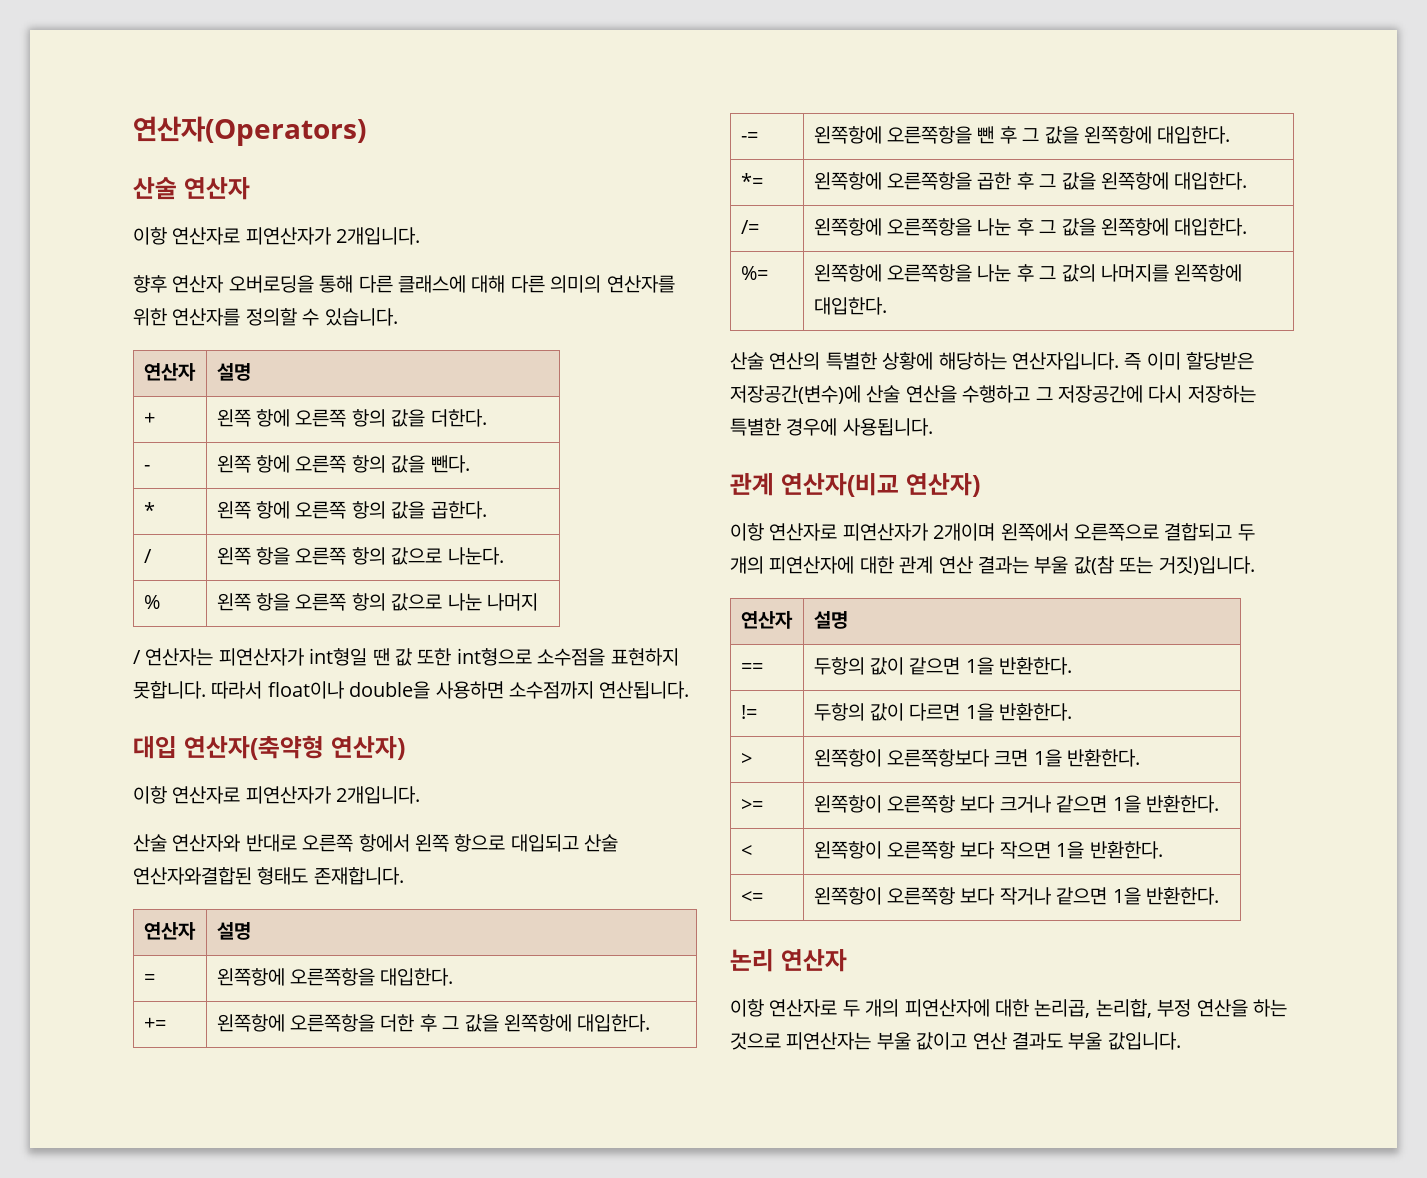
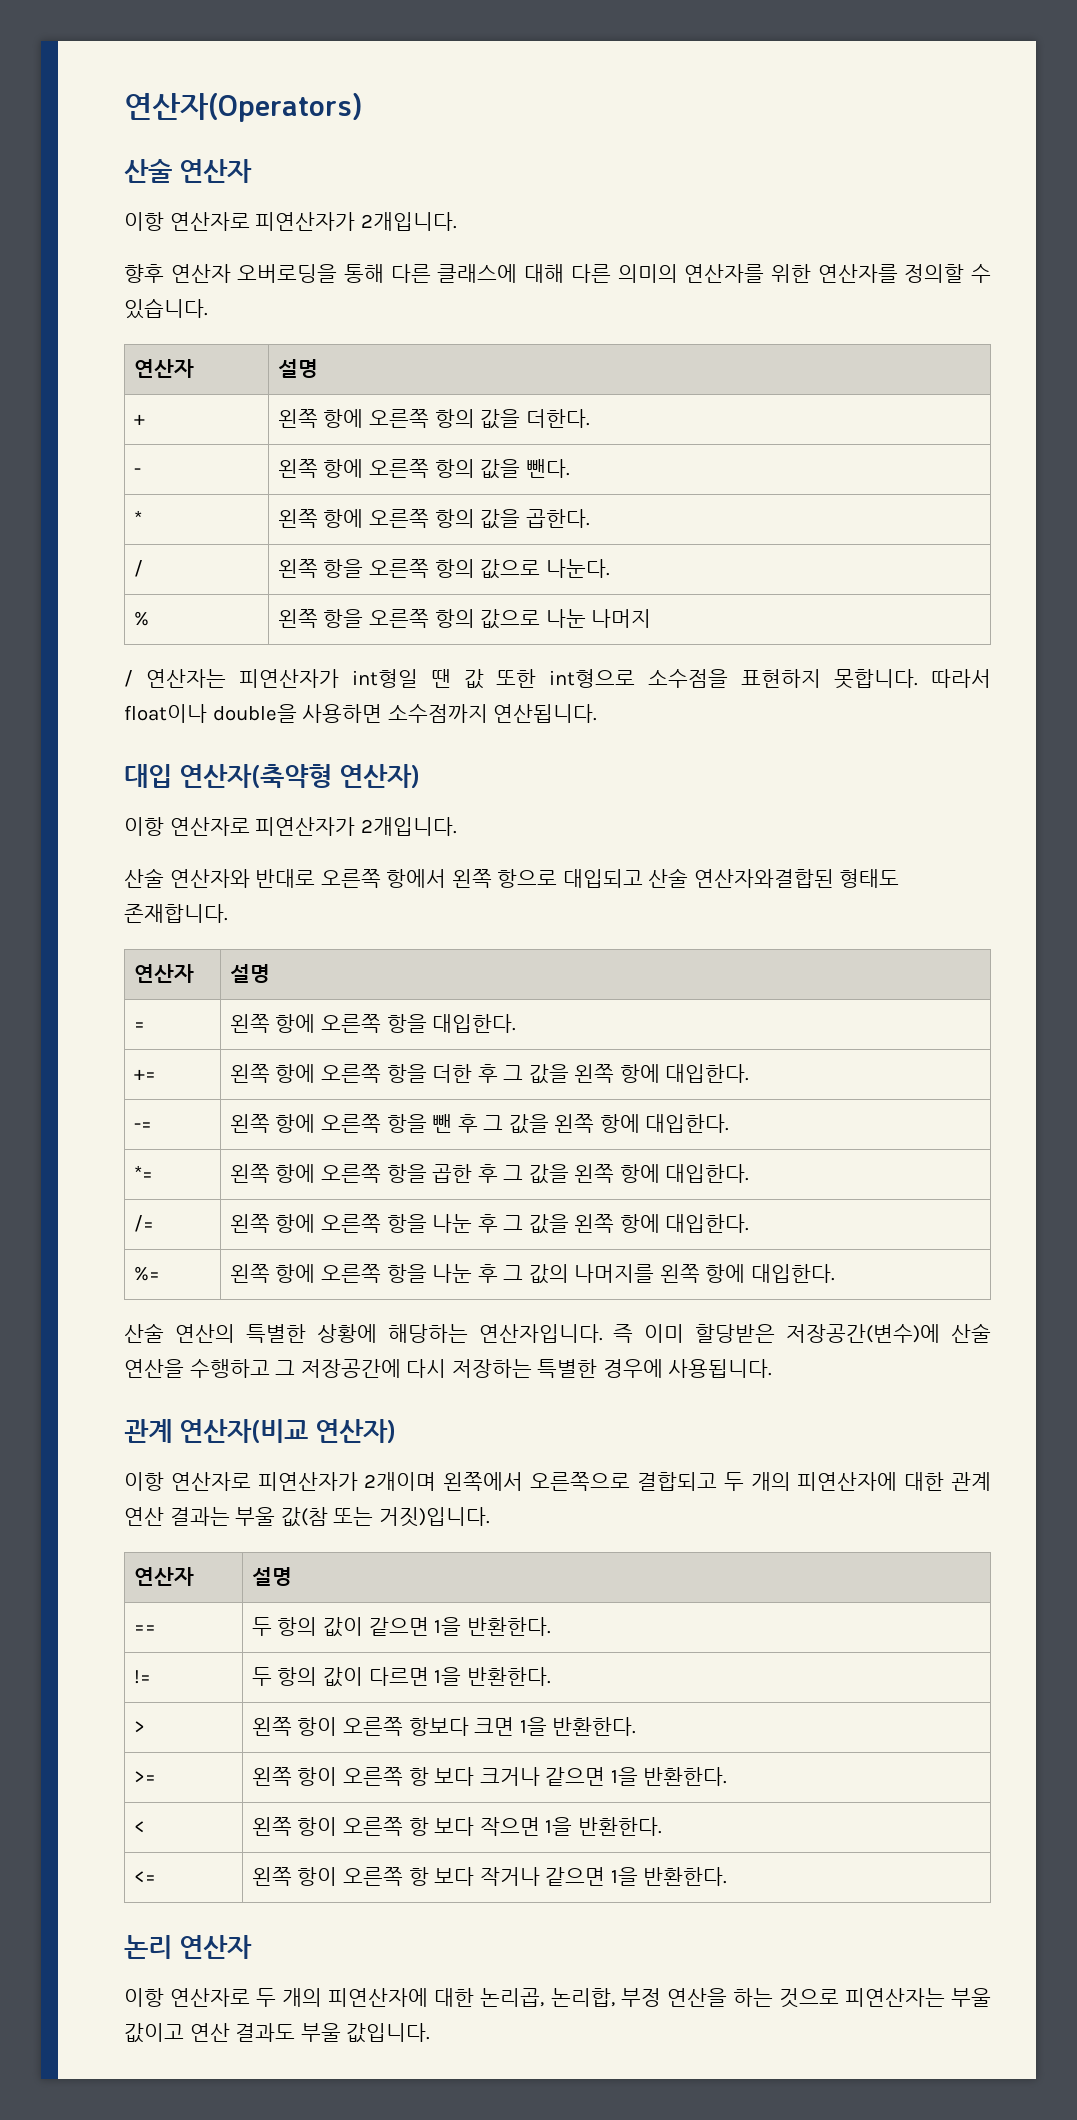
[216,968,454,986] [143,1017,166,1030] [216,1014,376,1032] 왼쪽항에 오른쪽항을 대입한다. // += | 왼쪽항에 오른쪽항을 -> [229,1014,517,1033] [133,1069,156,1080] [229,1064,427,1083] 왼쪽 항에 오른쪽 항을 대입한다. // += | 왼쪽 항에 오른쪽 항을
[504,1014,573,1032] 왼쪽항에 -> [574,1064,660,1083] 왼쪽 항에
[813,126,973,144] 왼쪽항에 오른쪽항을 -> [229,1114,427,1133] 왼쪽 항에 오른쪽 항을
[1084,126,1153,144] 왼쪽항에 -> [554,1114,640,1133] 왼쪽 항에
[813,172,973,190] 왼쪽항에 오른쪽항을 -> [229,1164,427,1183] 왼쪽 항에 오른쪽 항을
[1101,172,1170,190] 왼쪽항에 -> [574,1164,660,1183] 왼쪽 항에
[813,218,973,236] 왼쪽항에 오른쪽항을 -> [229,1214,427,1233] 왼쪽 항에 오른쪽 항을
[1101,218,1170,236] 왼쪽항에 -> [574,1214,660,1233] 왼쪽 항에
[813,264,973,282] 왼쪽항에 오른쪽항을 -> [229,1264,427,1283] 왼쪽 항에 오른쪽 항을
[1174,264,1243,282] 왼쪽항에 -> [659,1264,746,1283] 왼쪽 항에
[813,657,865,675] 두항의 -> [251,1617,318,1636] 두 항의
[813,703,865,721] 두항의 -> [251,1667,318,1686] 두 항의
[813,749,991,767] 왼쪽항이 오른쪽항보다 -> [251,1717,469,1736] 왼쪽 항이 오른쪽 항보다
[813,795,956,813] 왼쪽항이 오른쪽항 -> [251,1767,429,1786] 왼쪽 항이 오른쪽 항
[813,841,956,859] 왼쪽항이 오른쪽항 -> [251,1817,429,1836] 왼쪽 항이 오른쪽 항
[813,887,956,905] 왼쪽항이 오른쪽항 -> [251,1867,429,1886] 왼쪽 항이 오른쪽 항

